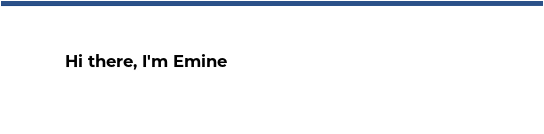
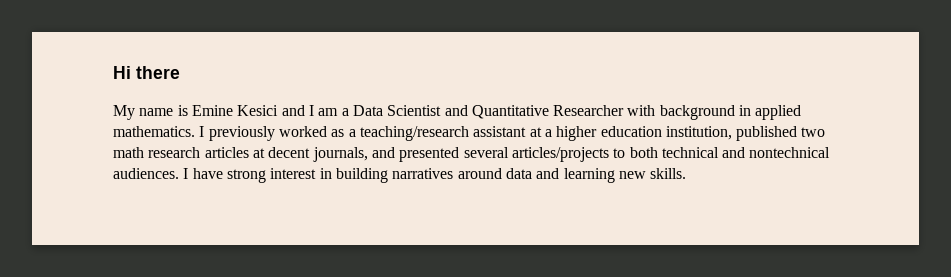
[87,54,228,71] there, I'm Emine -> [136,66,180,79] [113,105,802,120] [113,126,826,141] [113,147,831,162] [113,168,687,183] there // My name is Emine Kesici and I am a Data Scientist and Quantitative Researcher with background in applied mathematics. I previously worked as a teaching/research assistant at a higher education institution, published two math research articles at decent journals, and presented several articles/projects to both technical and nontechnical audiences. I have strong interest in building narratives around data and learning new skills.

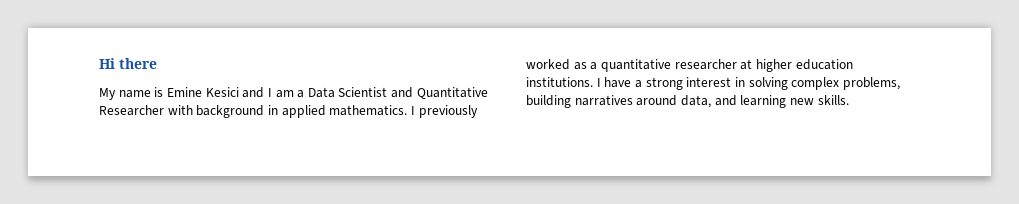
[359,126,826,141] [113,147,831,162] [113,168,179,179] teaching/research assistant at a higher education institution, published two math research articles at decent journals, and presented several articles/projects to both technical and nontechnical audiences. -> [600,59,853,72] [526,77,593,87] quantitative researcher at higher education institutions.
(223, 173) none -> [634,80,642,88] a
(332, 173) none -> [748,77,900,90] solving complex problems,
[505,168,532,179] data -> [680,95,711,108] data,

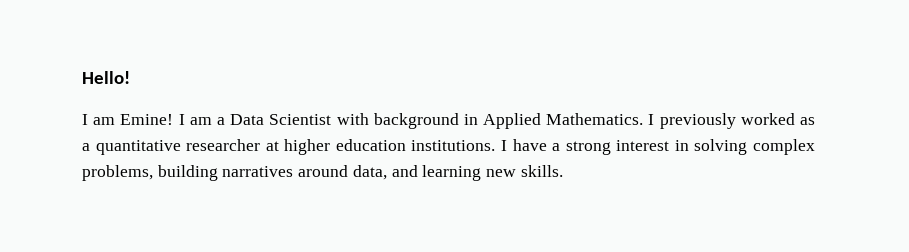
[99,58,157,69] [99,87,265,100] Hi there // My name is Emine Kesici and -> [82,71,130,84] [82,114,174,125] Hello! // I am Emine!
[391,87,488,99] [99,105,164,116] and Quantitative Researcher -> (332, 119) none
[281,105,408,118] applied mathematics. -> [483,113,644,129] Applied Mathematics.

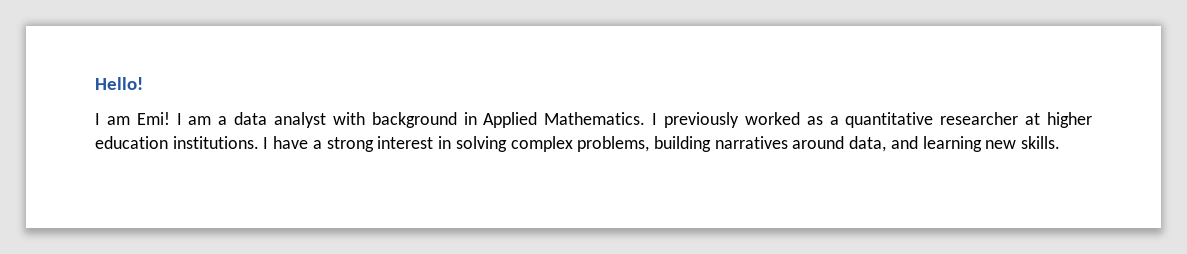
[120,114,174,125] Emine! -> [136,112,170,125] Emi!
[230,114,332,125] Data Scientist -> [234,112,326,128] data analyst

